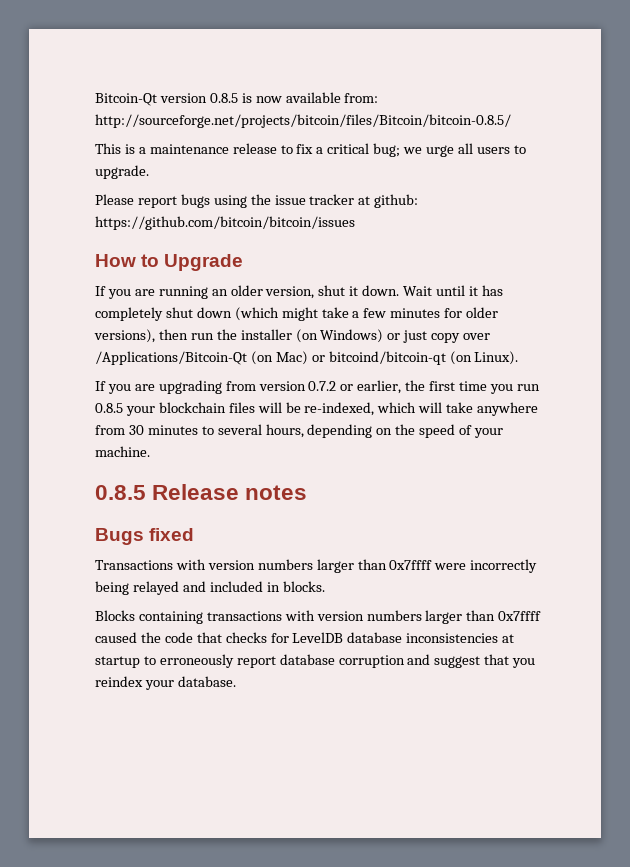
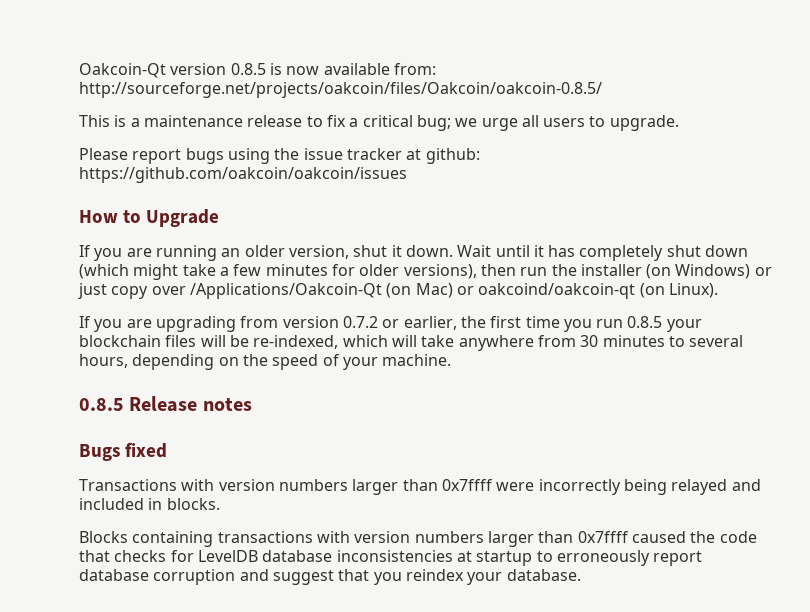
[95,93,157,106] Bitcoin-Qt -> [79,63,166,78] Oakcoin-Qt
[95,114,511,128] http://sourceforge.net/projects/bitcoin/files/Bitcoin/bitcoin-0.8.5/ -> [79,82,602,98] http://sourceforge.net/projects/oakcoin/files/Oakcoin/oakcoin-0.8.5/
[95,216,355,230] https://github.com/bitcoin/bitcoin/issues -> [79,167,407,183] https://github.com/oakcoin/oakcoin/issues
[95,351,247,365] /Applications/Bitcoin-Qt -> [189,283,382,299] /Applications/Oakcoin-Qt
[328,351,446,365] bitcoind/bitcoin-qt -> [478,283,636,299] oakcoind/oakcoin-qt

